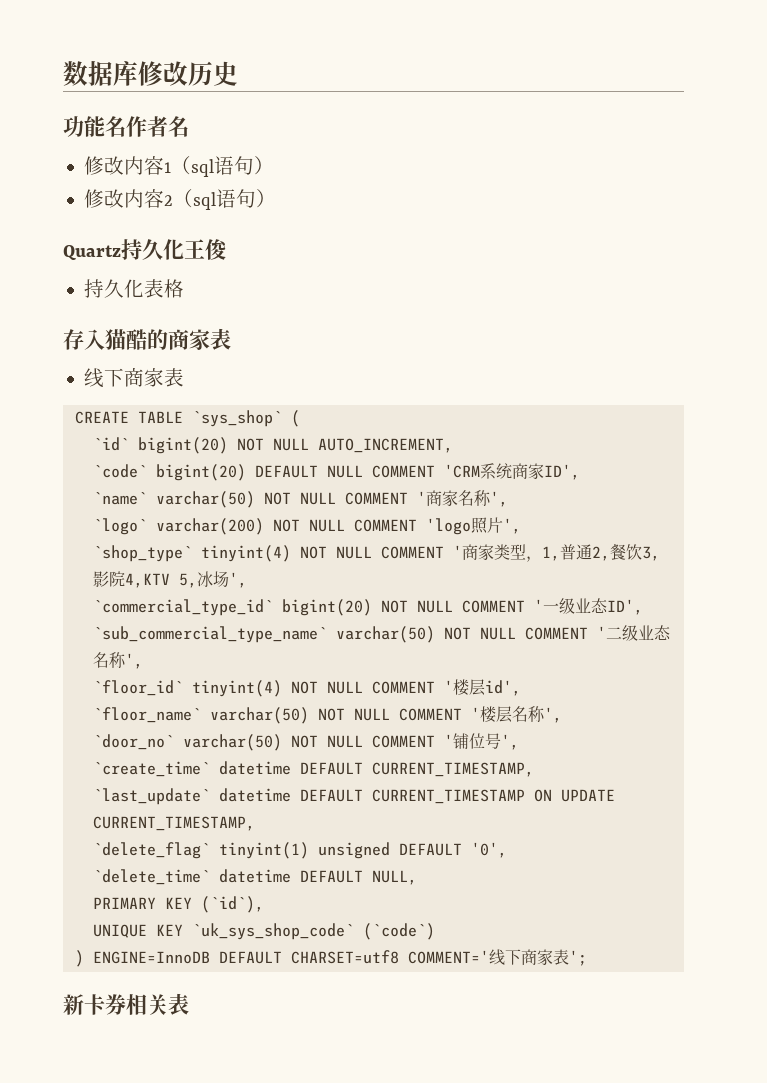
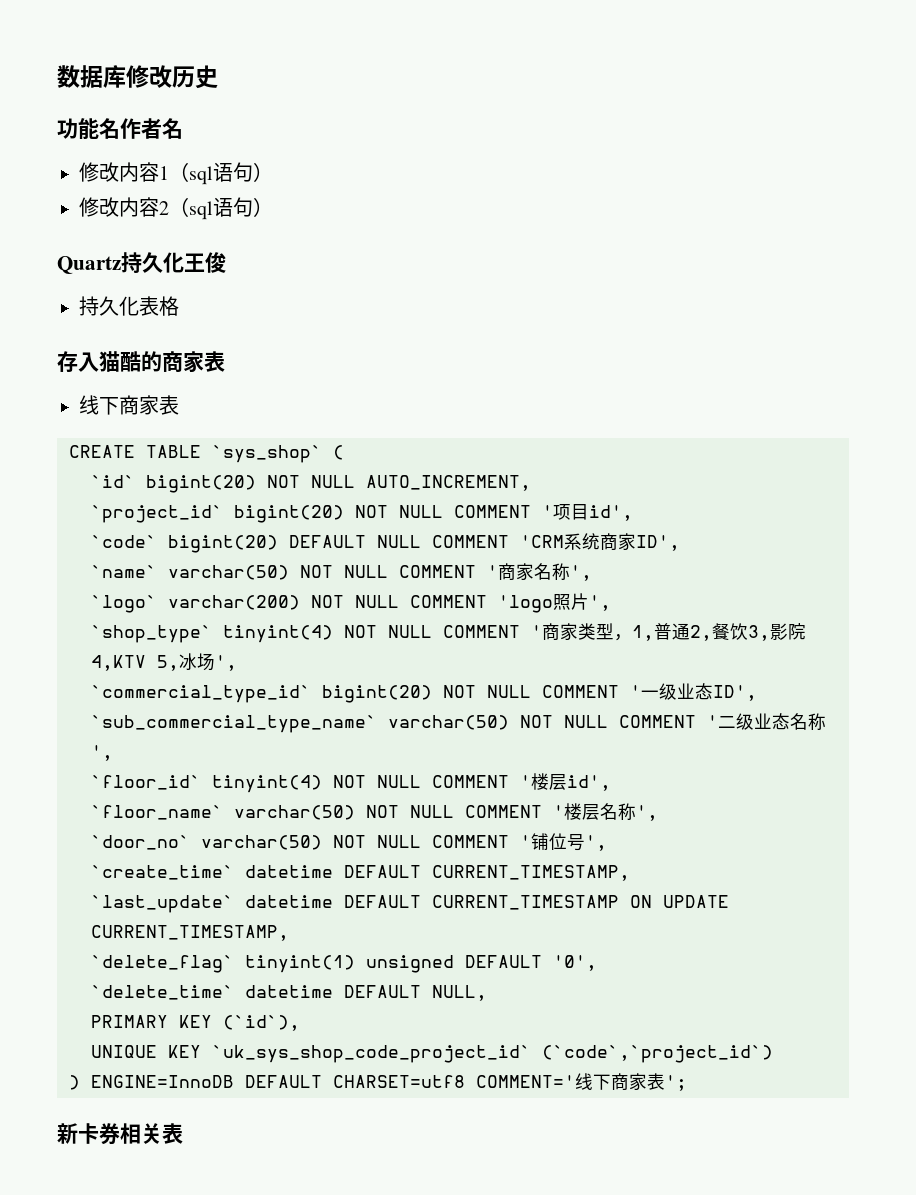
(453, 445) none -> [91,504,633,523] // `project_id` bigint(20) NOT NULL COMMENT '项目id',
[191,923,435,940] `uk_sys_shop_code` (`code`) -> [212,1045,773,1063] `uk_sys_shop_code_project_id` (`code`,`project_id`)

